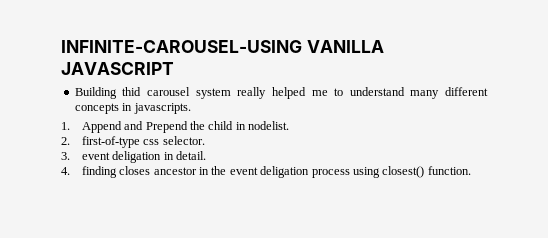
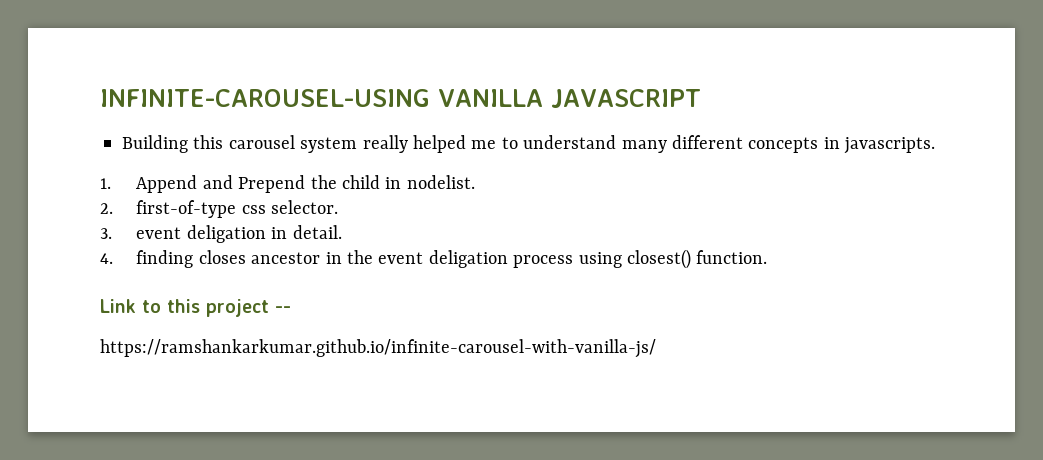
[122,87,142,96] thid -> [193,135,224,149] this
(471, 170) none -> [100,299,291,317] [100,339,656,358] // Link to this project -- // https://ramshankarkumar.github.io/infinite-carousel-with-vanilla-js/

